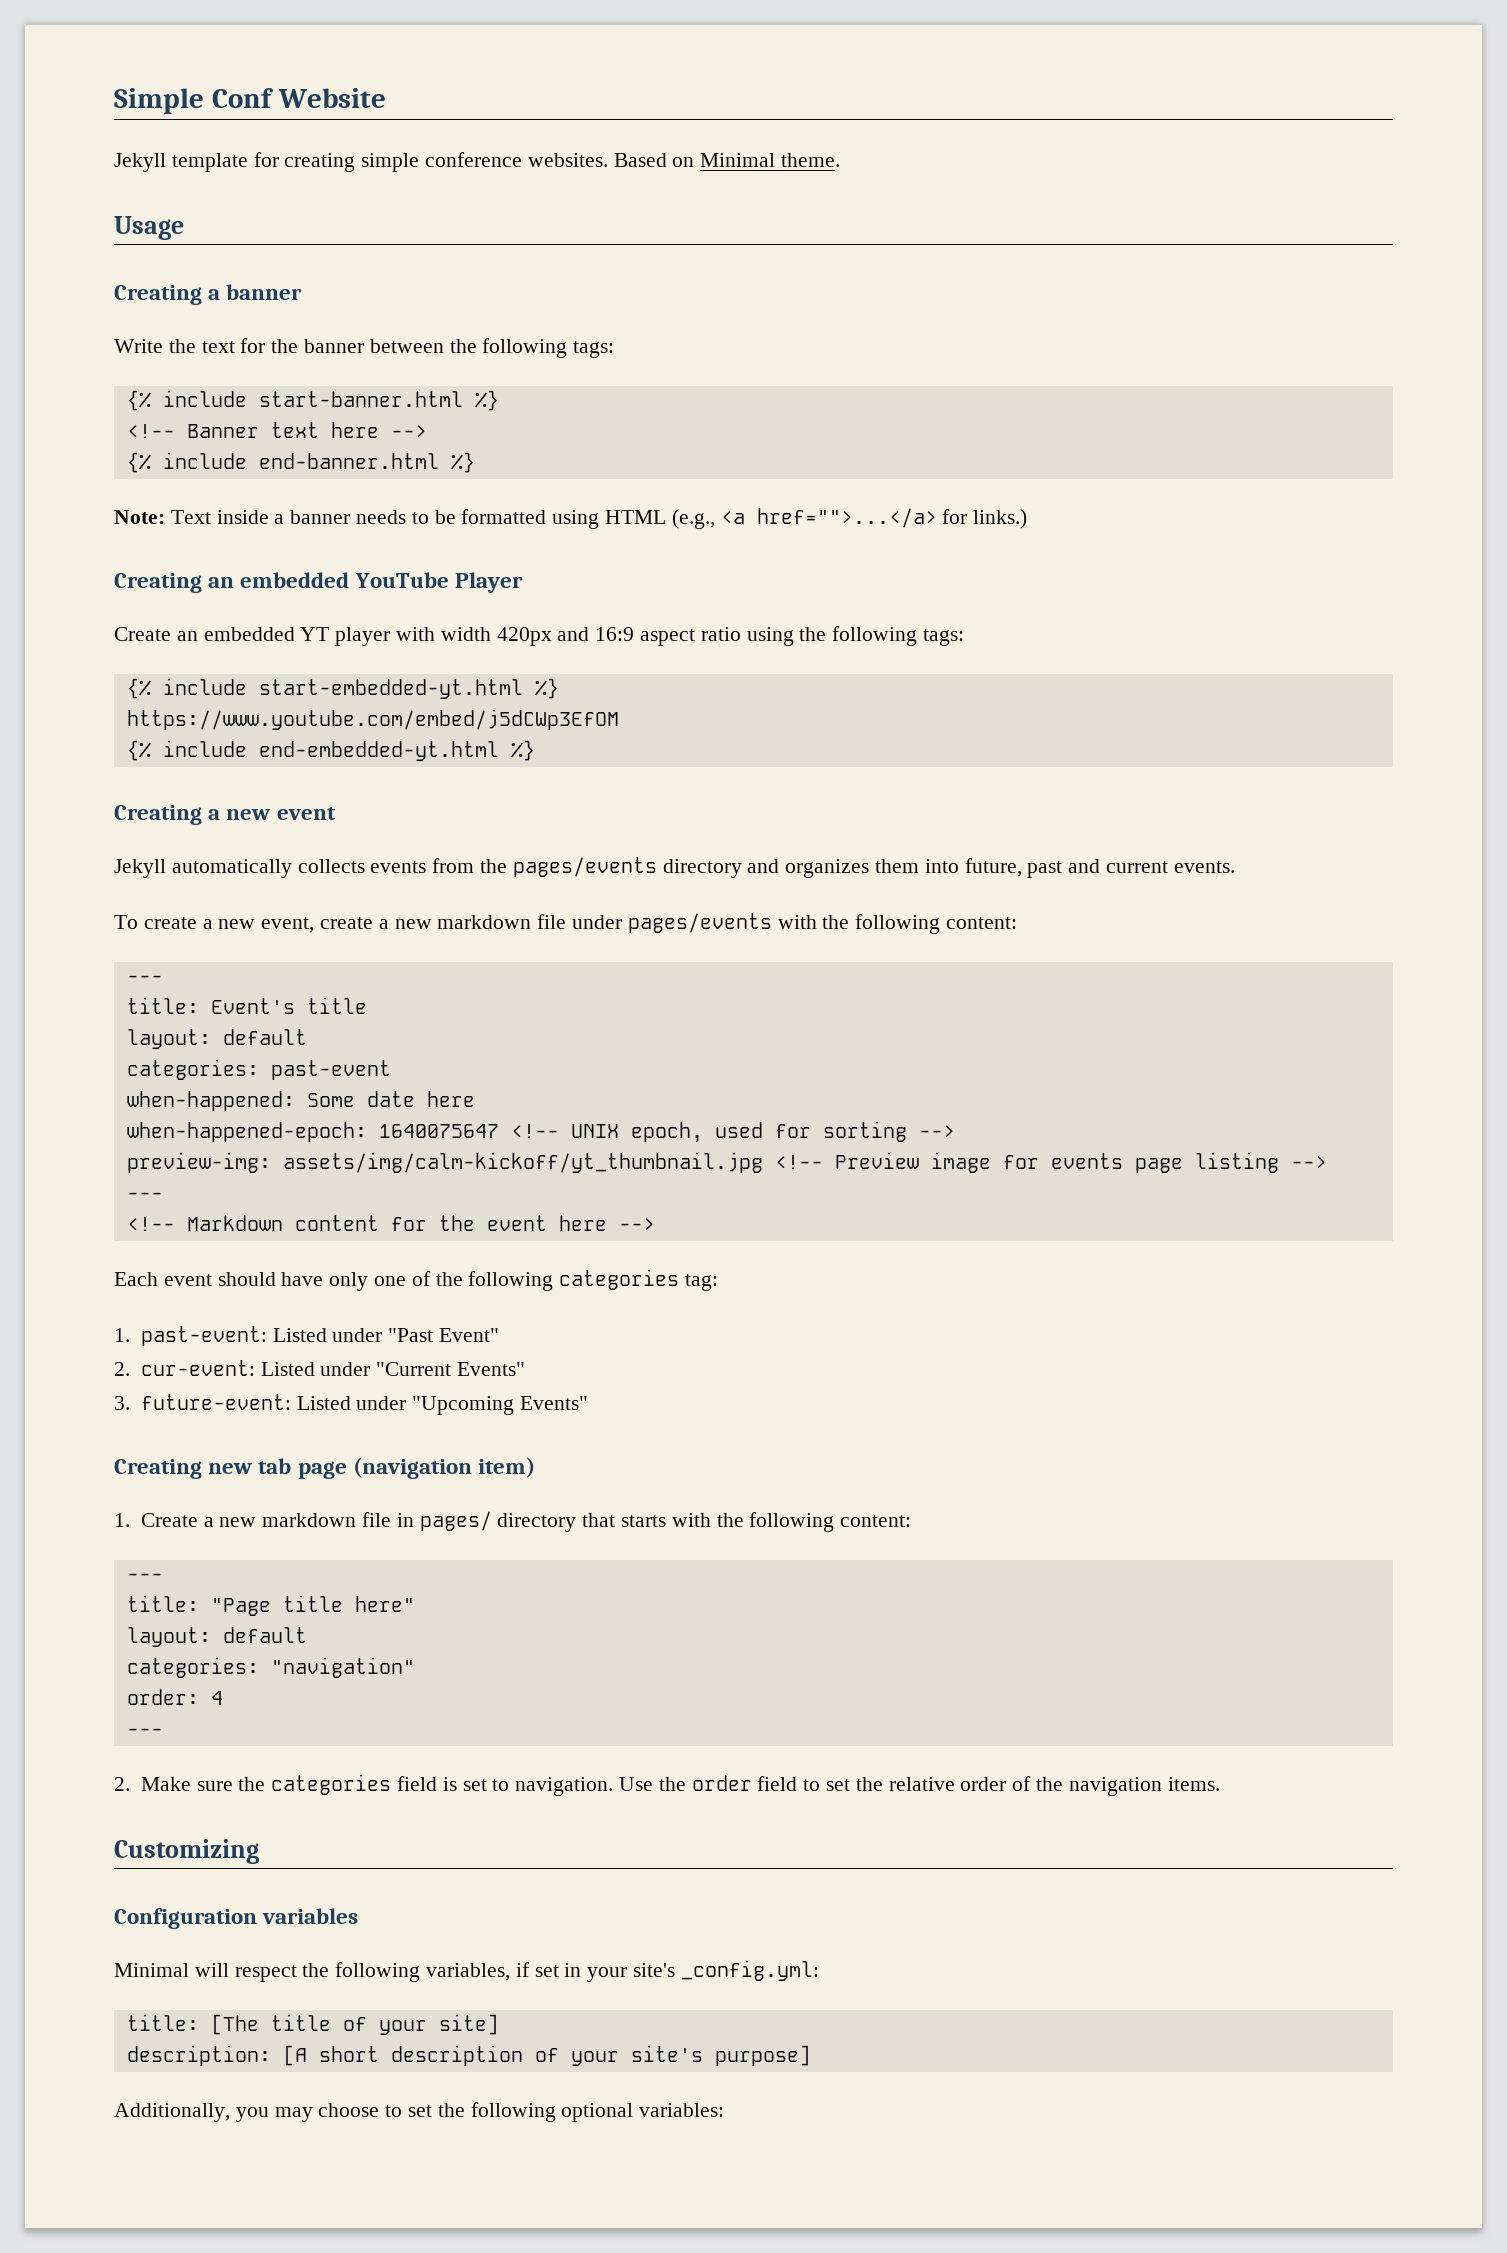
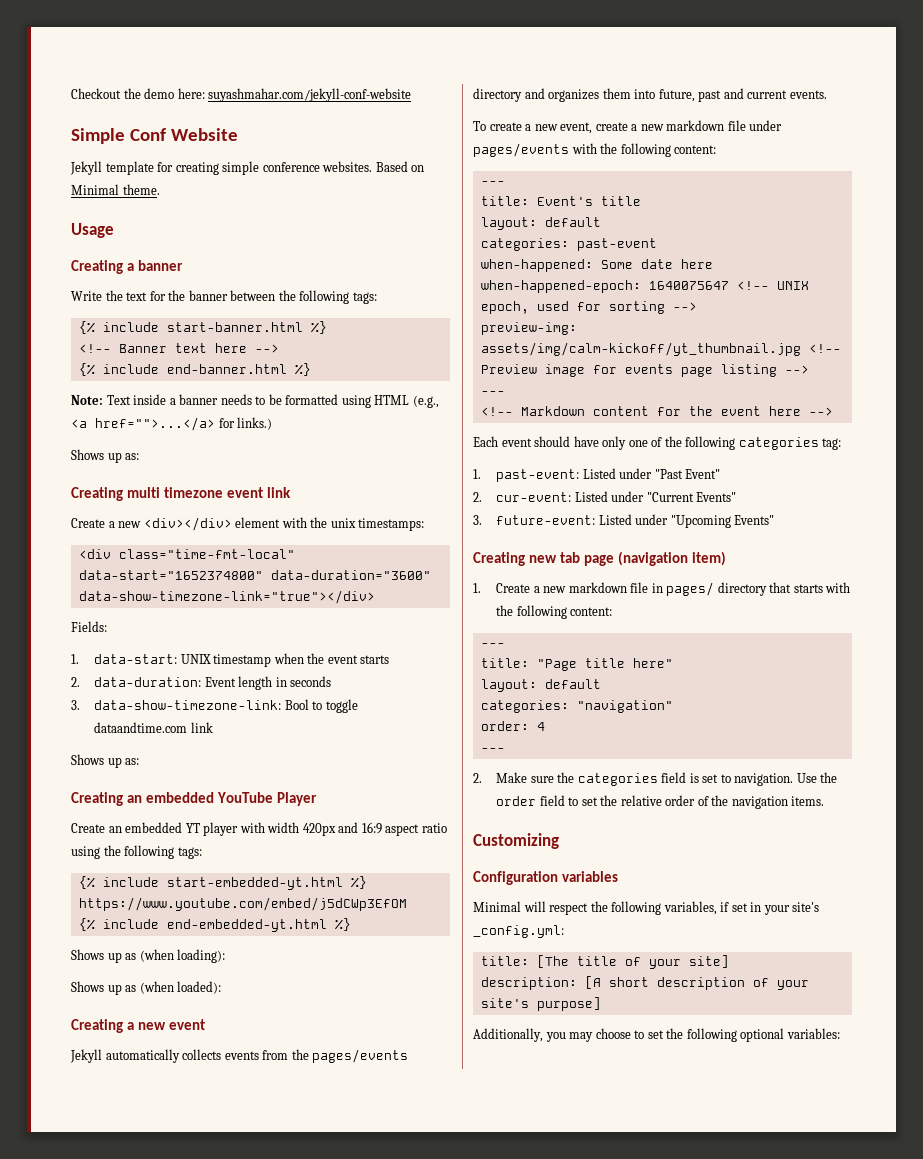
(114, 101) none -> [71,88,412,102] Checkout the demo here: suyashmahar.com/jekyll-conf-website //
(1028, 519) none -> [71,449,140,463] [71,487,292,501] [71,517,425,531] [78,549,295,559] [78,570,431,580] [78,590,375,604] [71,621,107,632] [71,653,390,667] [71,676,332,690] [71,699,358,713] [94,722,213,733] [71,754,140,768] // Shows up as: // Creating multi timezone event link // Create a new <div></div> element with the unix timestamps: // <div class="time-fmt-local" data-start="1652374800" data-duration="3600" data-show-timezone-link="true"></div> // Fields: // 1. data-start: UNIX timestamp when the event starts // 2. data-duration: Event length in seconds // 3. data-show-timezone-link: Bool to toggle dataandtime.com link // Shows up as:
(535, 750) none -> [71,949,226,963] [71,981,222,995] // Shows up as (when loading): // Shows up as (when loaded):

